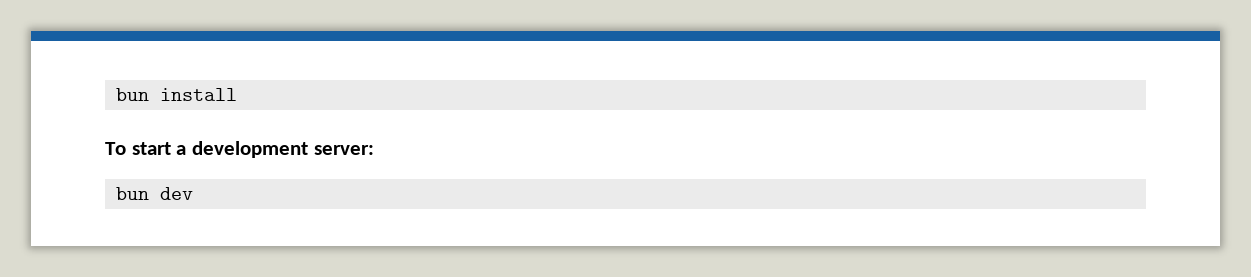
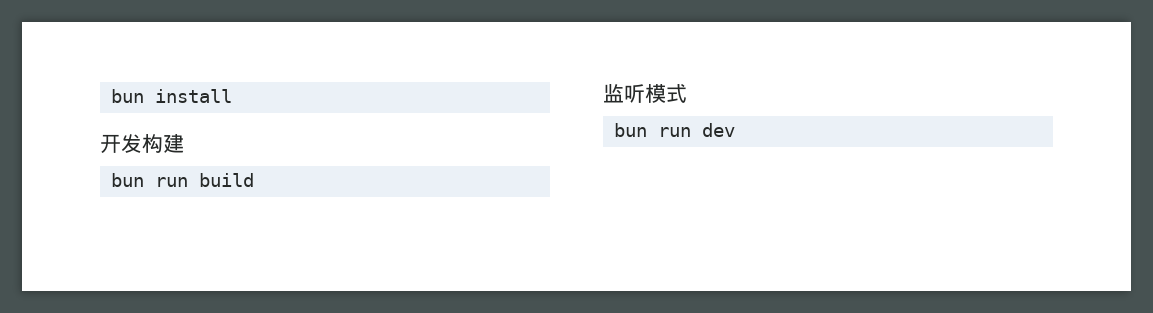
[105,141,374,158] [116,187,150,200] To start a development server: // bun -> [100,134,184,154] [111,173,255,187] [603,84,687,103] [614,123,692,137] 开发构建 // bun run build // 监听模式 // bun run

